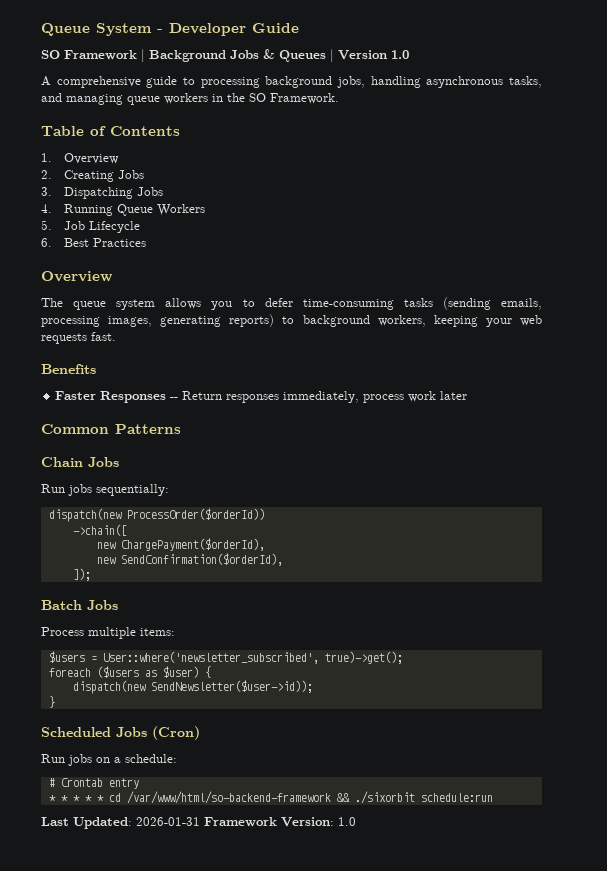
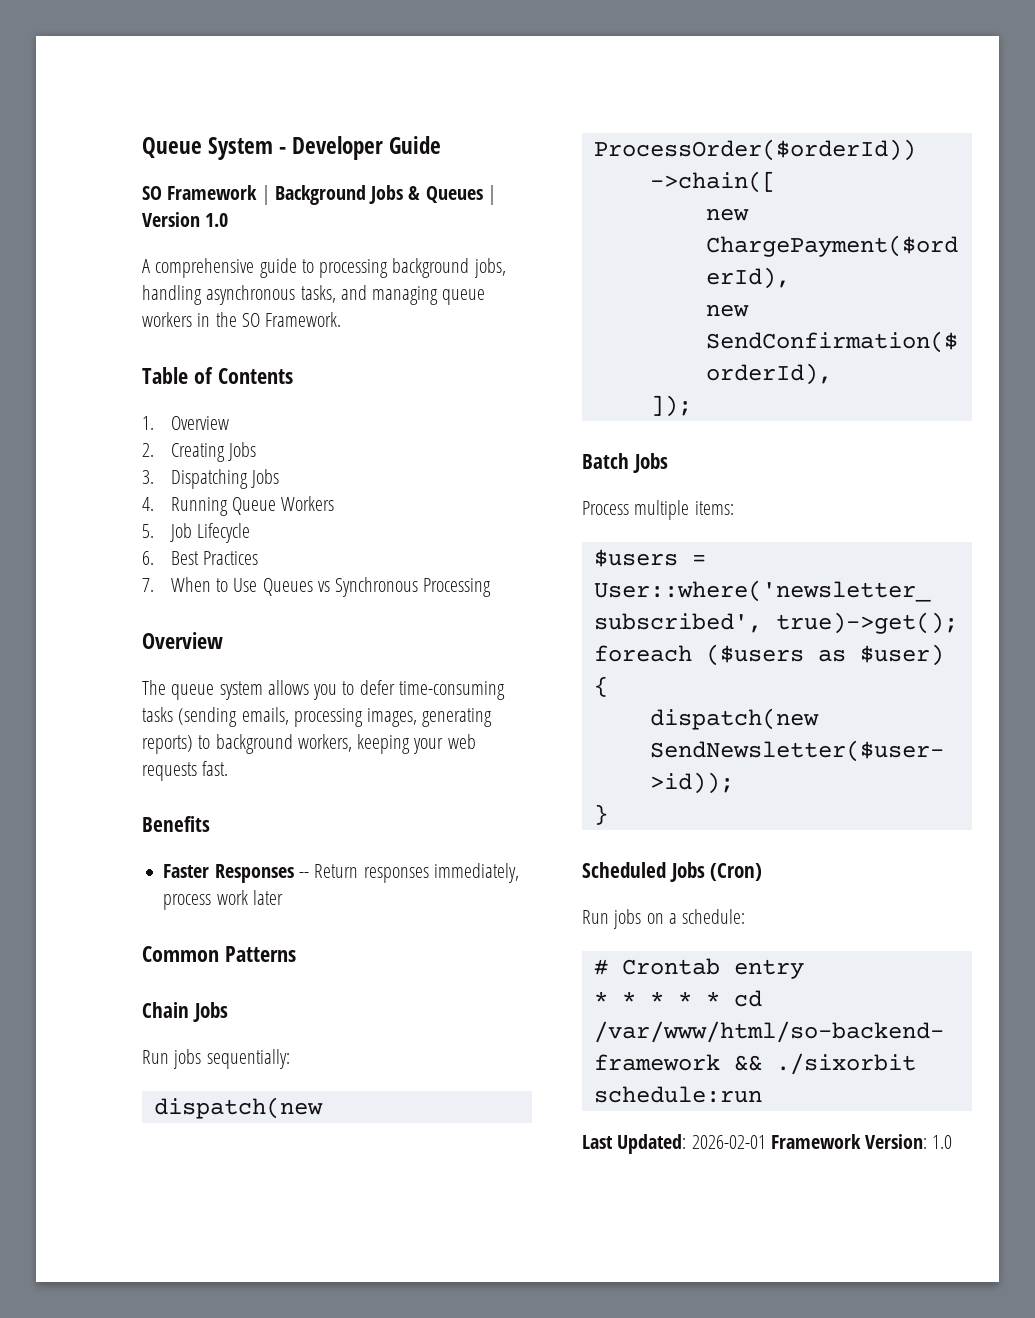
(146, 242) none -> [142,577,492,597] // 7. When to Use Queues vs Synchronous Processing
[136,817,200,826] 2026-01-31 -> [691,1135,766,1149] 2026-02-01

